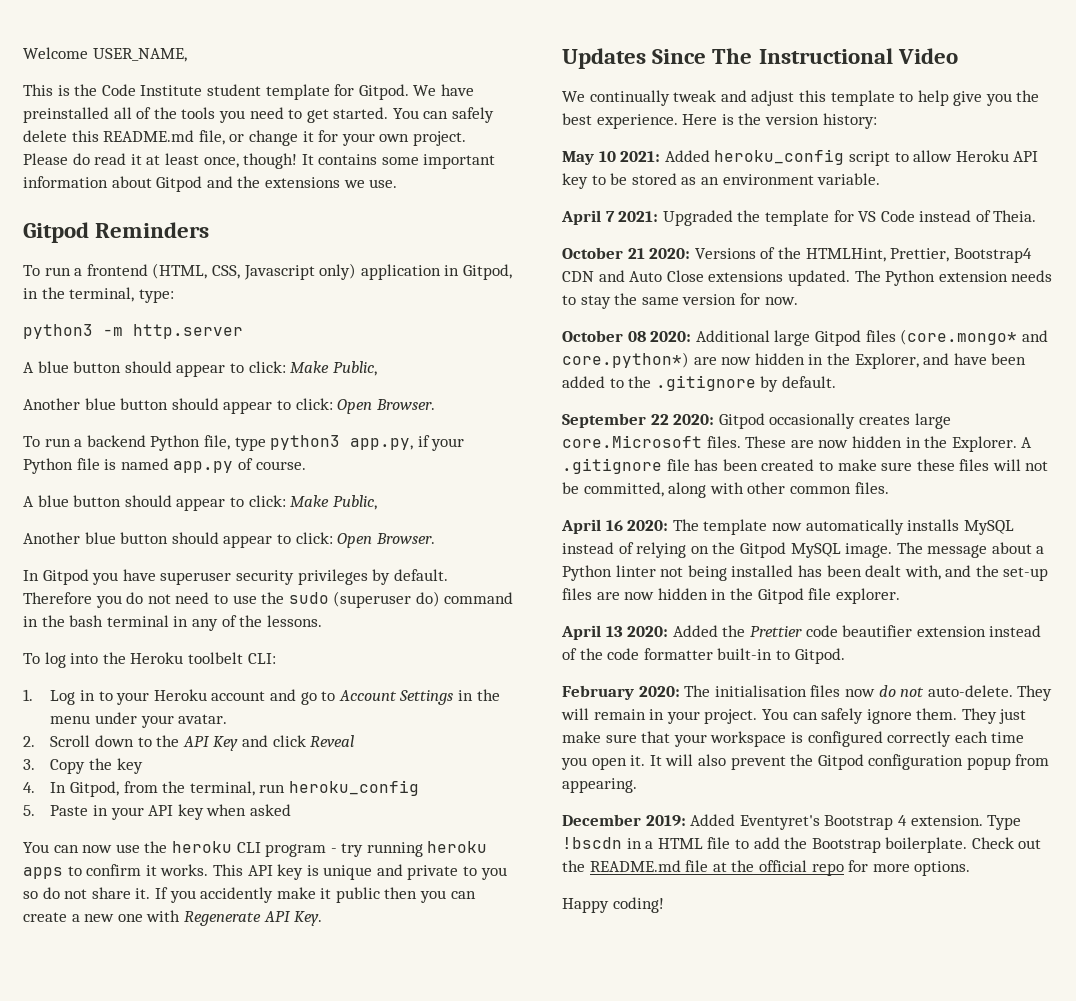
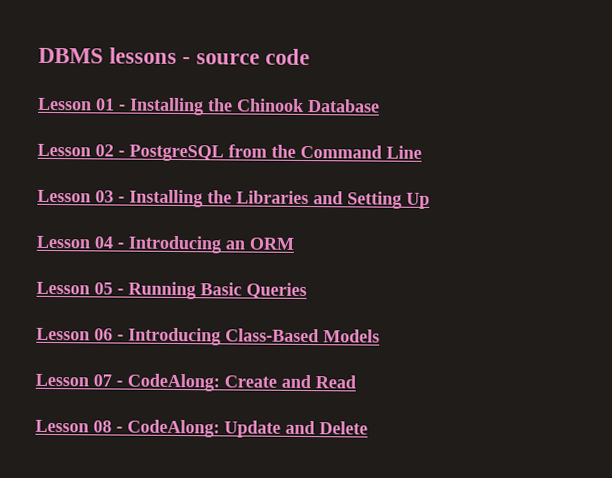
[23,47,187,62] [23,84,474,100] [23,107,495,123] [23,130,466,146] [23,153,496,169] [23,176,398,192] [23,222,210,243] [23,263,512,280] [23,287,174,303] [23,324,243,339] [23,361,377,377] [23,398,435,414] [23,435,465,451] [23,458,306,474] [23,495,377,511] [23,532,435,548] [23,569,448,585] [23,591,514,608] [23,615,322,631] [23,652,276,668] [23,689,500,705] [50,712,228,728] [23,735,355,751] [23,758,143,774] [23,780,419,797] [23,804,291,820] [23,841,488,857] [23,864,507,880] [23,887,476,903] [23,910,323,926] [562,48,958,69] [562,90,1040,106] [562,113,877,129] [562,149,1039,166] [562,173,881,189] [561,210,1037,226] [562,247,1032,263] [562,270,1053,286] [562,293,798,309] [562,329,1048,346] [562,352,1027,369] [562,375,836,392] [562,413,951,429] [562,435,1033,452] [562,458,1049,474] [562,482,889,498] [561,519,1014,535] [562,542,1045,558] [562,565,1049,581] [562,588,900,604] [561,625,1042,640] [562,648,845,664] [562,685,1053,701] [561,708,1027,724] [562,731,1025,747] [561,754,1050,770] [562,778,637,793] [562,814,1022,830] [562,837,1042,853] [562,860,971,876] [562,897,664,913] Welcome USER_NAME, // This is the Code Institute student template for Gitpod. We have preinstalled all of the tools you need to get started. You can safely delete this README.md file, or change it for your own project. Please do read it at least once, though! It contains some important information about Gitpod and the extensions we use. // Gitpod Reminders // To run a frontend (HTML, CSS, Javascript only) application in Gitpod, in the terminal, type: // python3 -m http.server // A blue button should appear to click: Make Public, // Another blue button should appear to click: Open Browser. // To run a backend Python file, type python3 app.py, if your Python file is named app.py of course. // A blue button should appear to click: Make Public, // Another blue button should appear to click: Open Browser. // In Gitpod you have superuser security privileges by default. Therefore you do not need to use the sudo (superuser do) command in the bash terminal in any of the lessons. // To log into the Heroku toolbelt CLI: // 1. Log in to your Heroku account and go to Account Settings in the menu under your avatar. // 2. Scroll down to the API Key and click Reveal // 3. Copy the key // 4. In Gitpod, from the terminal, run heroku_config // 5. Paste in your API key when asked // You can now use the heroku CLI program - try running heroku apps to confirm it works. This API key is unique and private to you so do not share it. If you accidently make it public then you can create a new one with Regenerate API Key. // Updates Since The Instructional Video // We continually tweak and adjust this template to help give you the best experience. Here is the version history: // May 10 2021: Added heroku_config script to allow Heroku API key to be stored as an environment variable. // April 7 2021: Upgraded the template for VS Code instead of Theia. // October 21 2020: Versions of the HTMLHint, Prettier, Bootstrap4 CDN and Auto Close extensions updated. The Python extension needs to stay the same version for now. // October 08 2020: Additional large Gitpod files (core.mongo* and core.python*) are now hidden in the Explorer, and have been added to the .gitignore by default. // September 22 2020: Gitpod occasionally creates large core.Microsoft files. These are now hidden in the Explorer. A .gitignore file has been created to make sure these files will not be committed, along with other common files. // April 16 2020: The template now automatically installs MySQL instead of relying on the Gitpod MySQL image. The message about a Python linter not being installed has been dealt with, and the set-up files are now hidden in the Gitpod file explorer. // April 13 2020: Added the Prettier code beautifier extension instead of the code formatter built-in to Gitpod. // February 2020: The initialisation files now do not auto-delete. They will remain in your project. You can safely ignore them. They just make sure that your workspace is configured correctly each time you open it. It will also prevent the Gitpod configuration popup from appearing. // December 2019: Added Eventyret's Bootstrap 4 extension. Type !bscdn in a HTML file to add the Bootstrap boilerplate. Check out the README.md file at the official repo for more options. // Happy coding! -> [38,47,311,66] [38,97,380,116] [37,143,422,162] [37,189,430,209] [36,235,295,254] [36,281,307,300] [36,327,380,346] [35,373,356,392] [35,419,368,438] DBMS lessons - source code // Lesson 01 - Installing the Chinook Database // Lesson 02 - PostgreSQL from the Command Line // Lesson 03 - Installing the Libraries and Setting Up // Lesson 04 - Introducing an ORM // Lesson 05 - Running Basic Queries // Lesson 06 - Introducing Class-Based Models // Lesson 07 - CodeAlong: Create and Read // Lesson 08 - CodeAlong: Update and Delete

